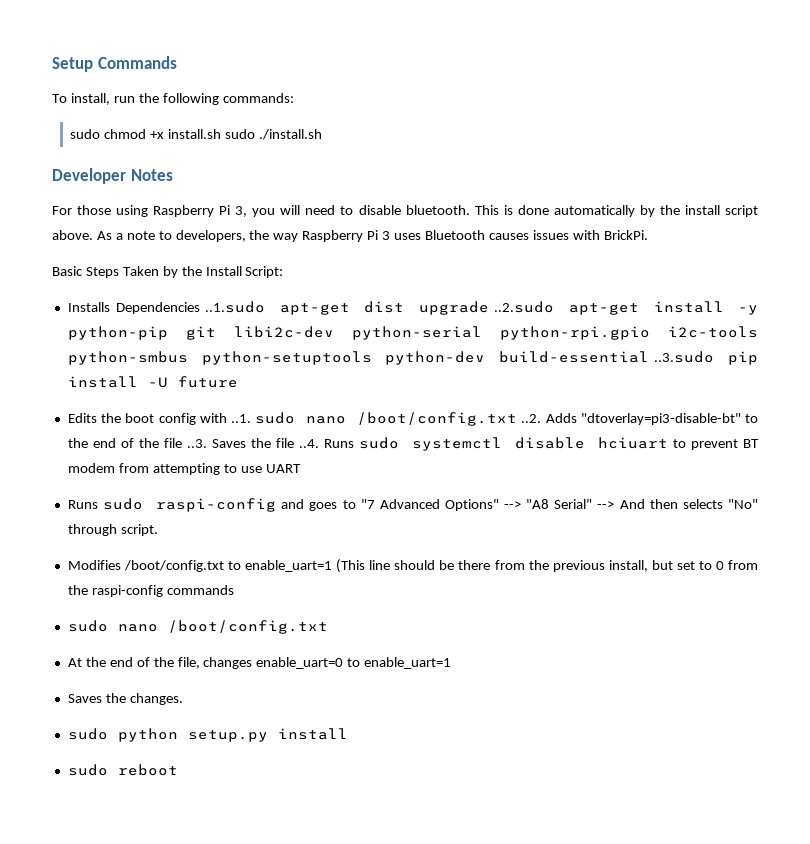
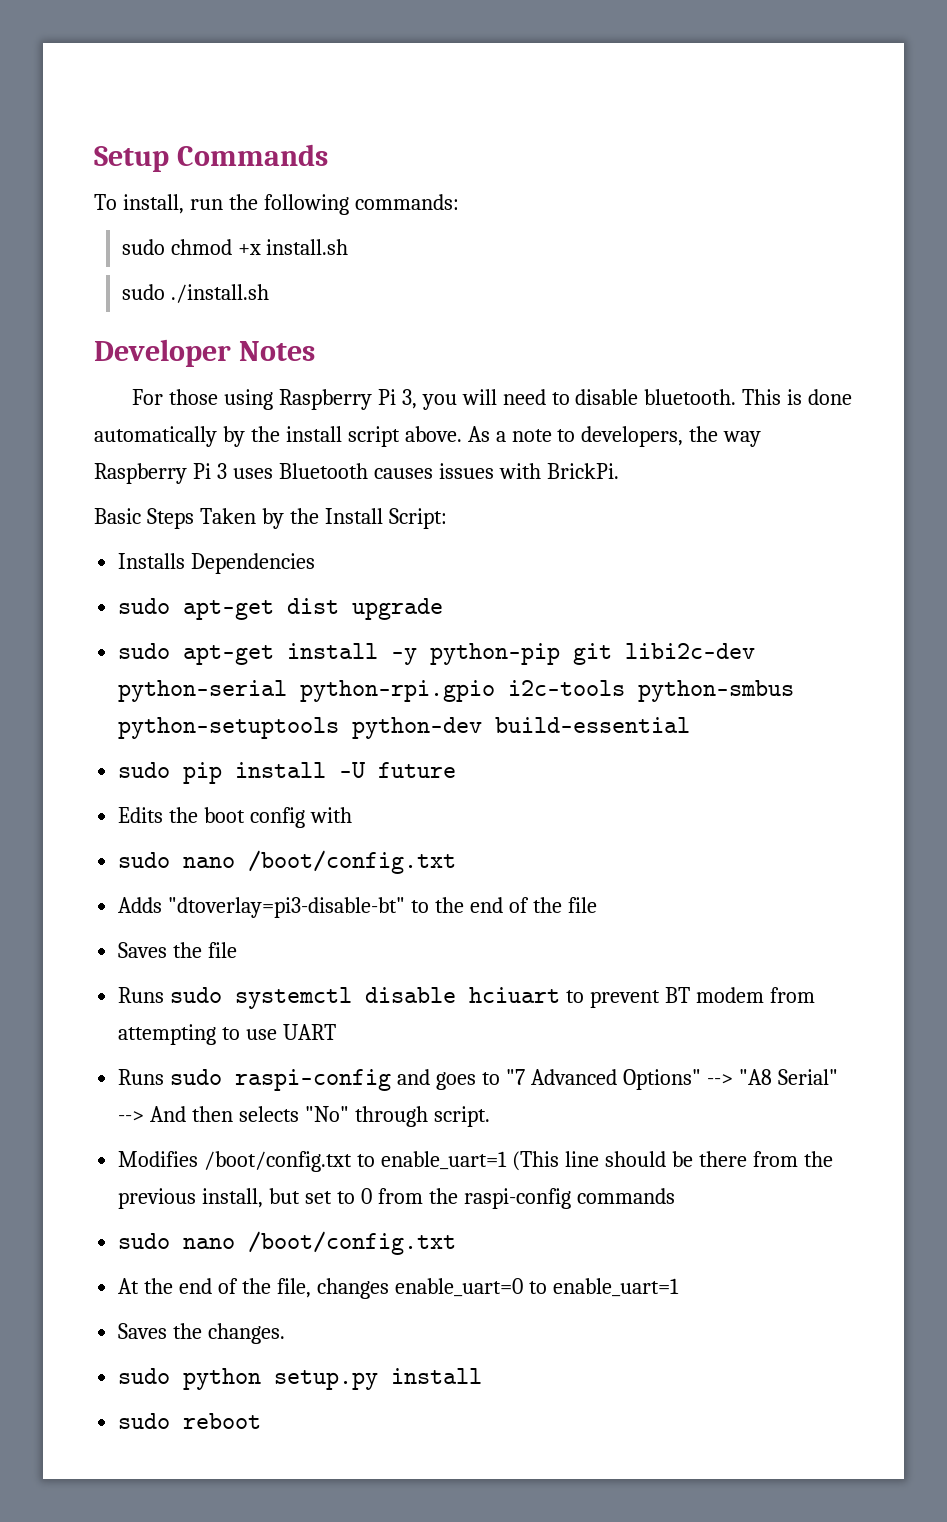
(222, 134) none -> (349, 247) //
[205,301,266,313] ..1.sudo -> [118,598,171,614] // sudo
[494,301,555,313] ..2.sudo -> [118,643,171,659] // sudo
[654,351,715,363] ..3.sudo -> [118,762,171,778] // sudo
[231,412,542,426] ..1. sudo nano /boot/config.txt ..2. -> [118,850,457,874] // sudo nano /boot/config.txt //
[187,439,208,448] ..3. -> (597, 905) //
[299,439,320,448] ..4. -> (238, 950) //

